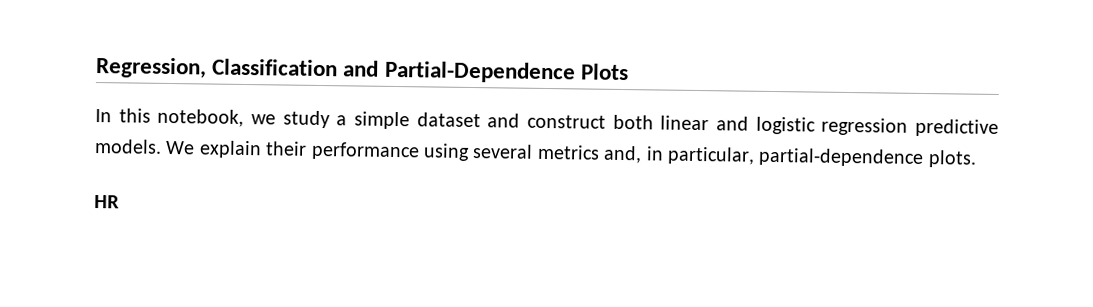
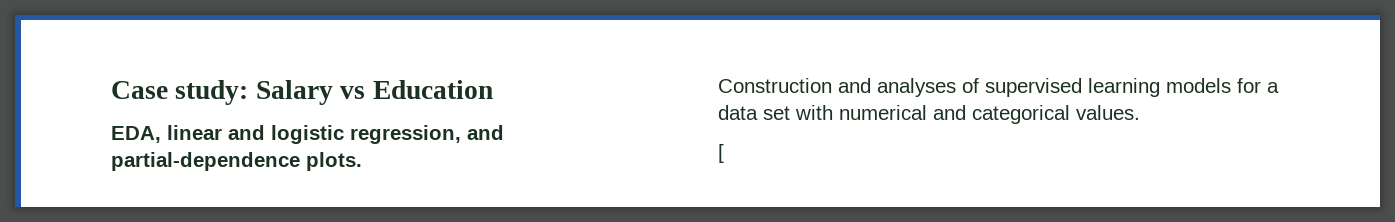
[95,57,629,84] [95,108,999,137] [94,139,977,168] [94,195,120,209] Regression, Classification and Partial-Dependence Plots // In this notebook, we study a simple dataset and construct both linear and logistic regression predictive models. We explain their performance using several metrics and, in particular, partial-dependence plots. // HR -> [111,80,493,105] [111,125,504,144] [111,152,362,171] [718,78,1279,97] [718,105,1140,124] [718,144,724,163] Case study: Salary vs Education // EDA, linear and logistic regression, and partial-dependence plots. // Construction and analyses of supervised learning models for a data set with numerical and categorical values. // [

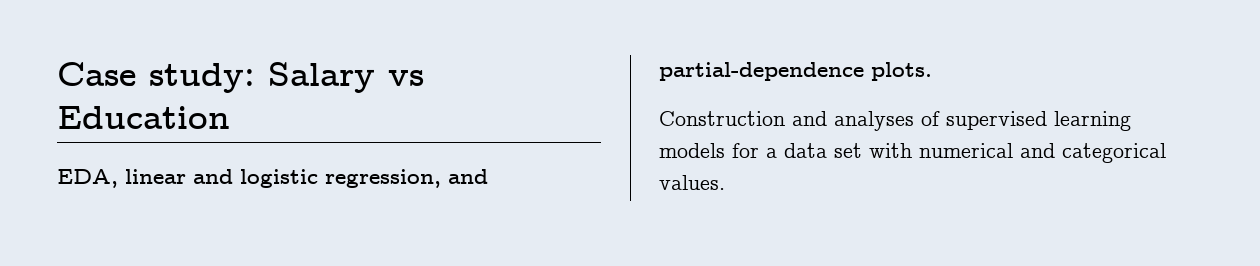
[718,144,724,163] // [ -> (725, 182) none

